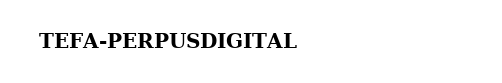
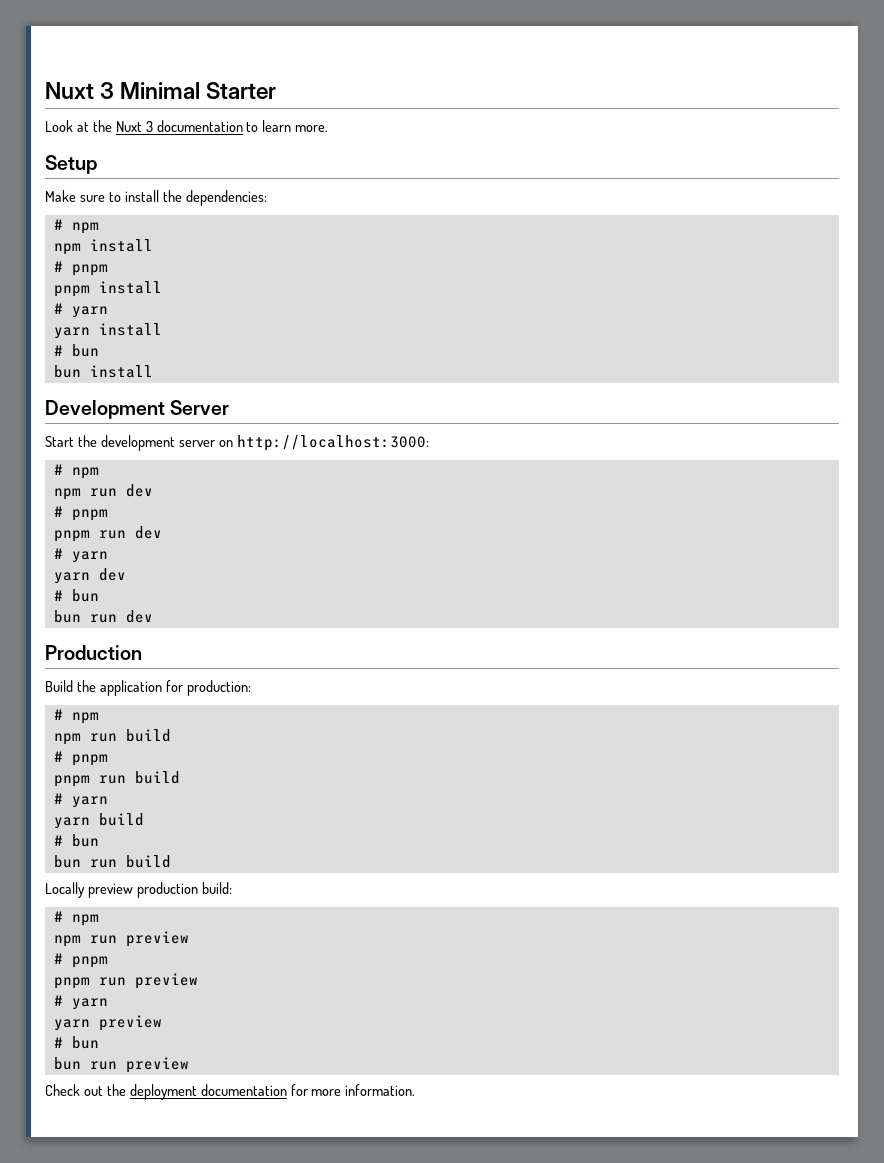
[39,33,297,48] TEFA-PERPUSDIGITAL -> [45,82,277,99] [45,120,329,132] [45,155,97,174] [45,190,267,206] [53,219,99,234] [53,239,153,255] [53,261,108,276] [53,281,162,297] [53,303,108,318] [53,323,162,339] [53,344,99,357] [53,365,153,378] [45,400,230,419] [45,435,429,451] [53,464,99,479] [53,484,153,500] [53,506,108,521] [53,526,162,542] [53,548,108,563] [53,568,126,584] [53,589,99,602] [53,610,153,623] [45,645,142,660] [45,680,251,696] [53,709,99,724] [53,729,171,745] [53,751,108,766] [53,771,180,787] [53,793,108,808] [53,813,144,829] [53,834,99,847] [53,855,171,868] [45,882,232,898] [53,911,99,926] [53,931,189,947] [53,953,108,968] [53,973,198,989] [53,995,108,1010] [53,1015,162,1031] [53,1036,99,1049] [53,1057,189,1073] [45,1084,416,1100] Nuxt 3 Minimal Starter // Look at the Nuxt 3 documentation to learn more. // Setup // Make sure to install the dependencies: // # npm // npm install // # pnpm // pnpm install // # yarn // yarn install // # bun // bun install // Development Server // Start the development server on http://localhost:3000: // # npm // npm run dev // # pnpm // pnpm run dev // # yarn // yarn dev // # bun // bun run dev // Production // Build the application for production: // # npm // npm run build // # pnpm // pnpm run build // # yarn // yarn build // # bun // bun run build // Locally preview production build: // # npm // npm run preview // # pnpm // pnpm run preview // # yarn // yarn preview // # bun // bun run preview // Check out the deployment documentation for more information.

